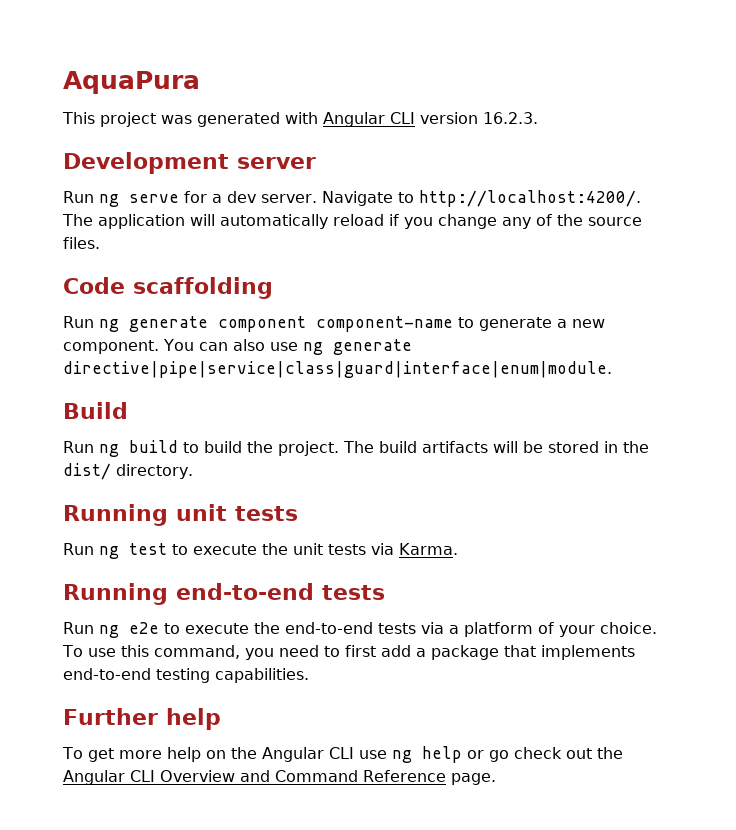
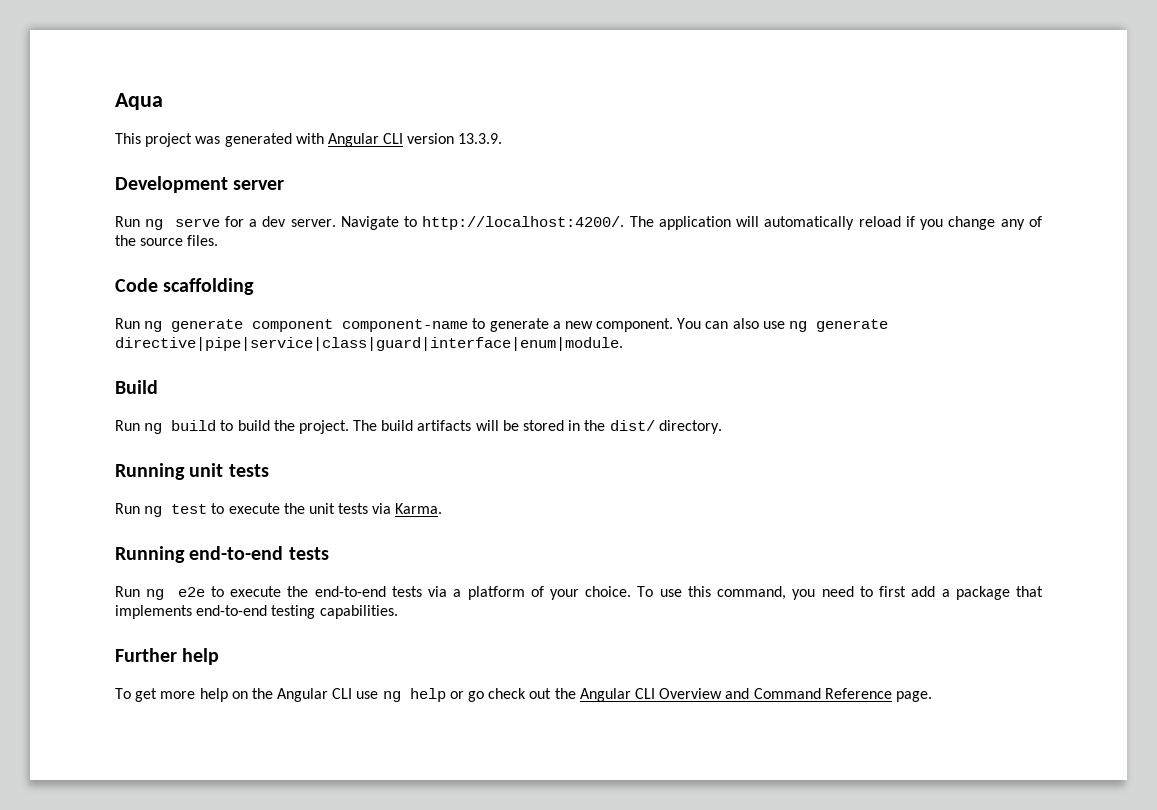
[63,71,200,94] AquaPura -> [115,93,163,110] Aqua
[483,112,538,124] 16.2.3. -> [458,133,503,144] 13.3.9.

